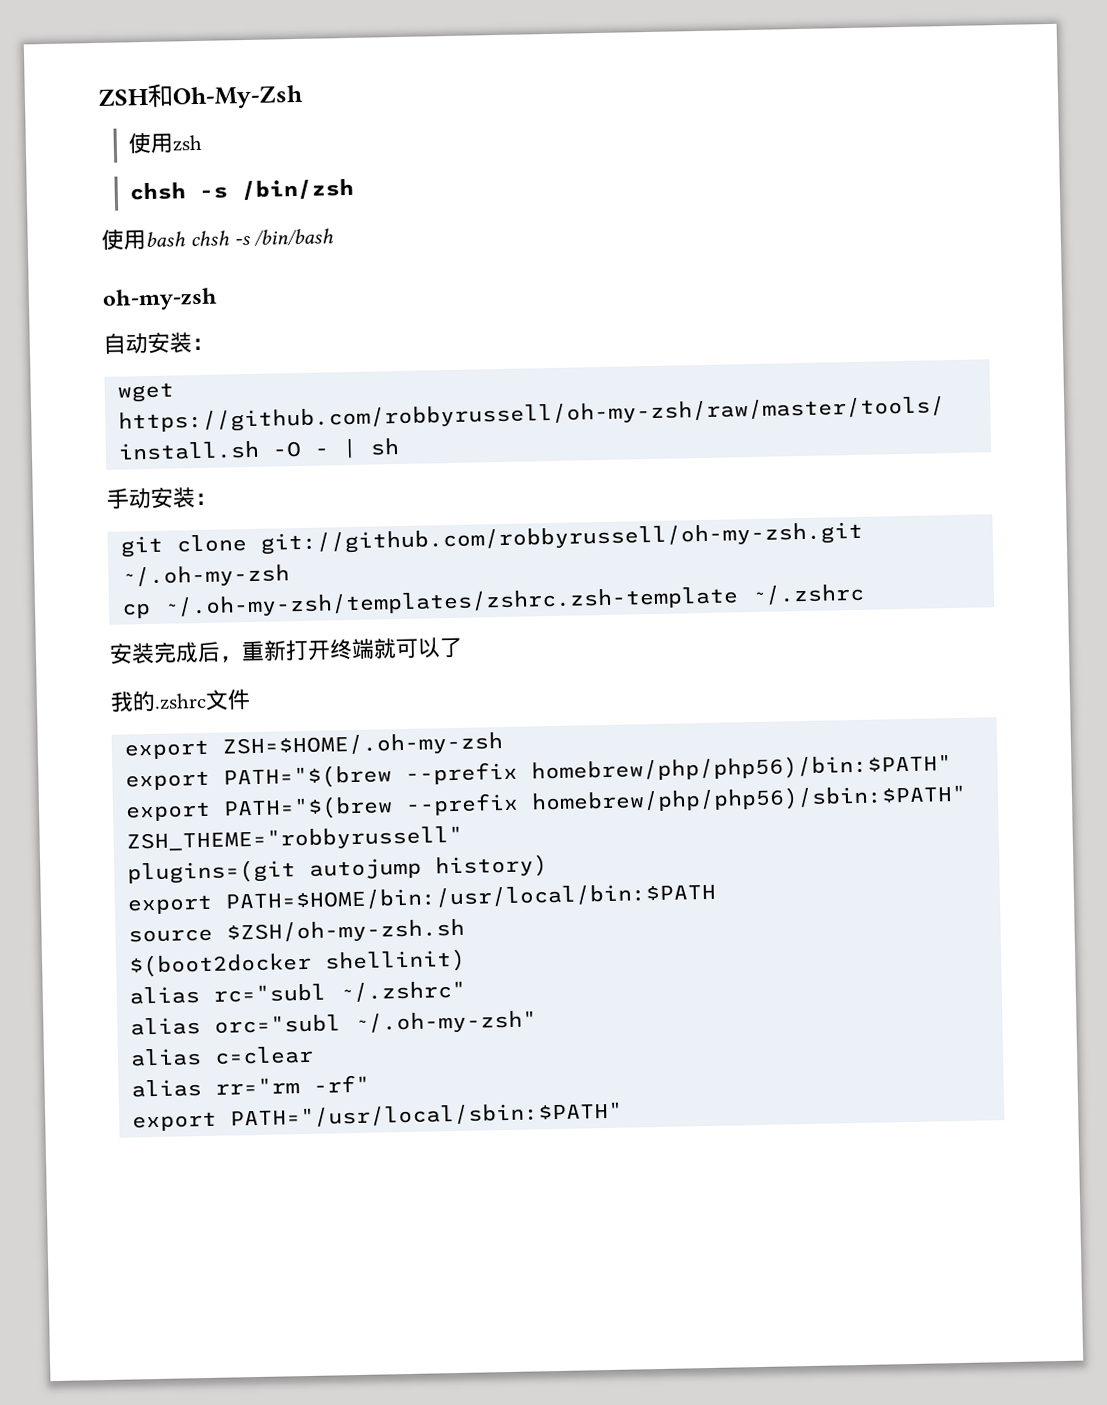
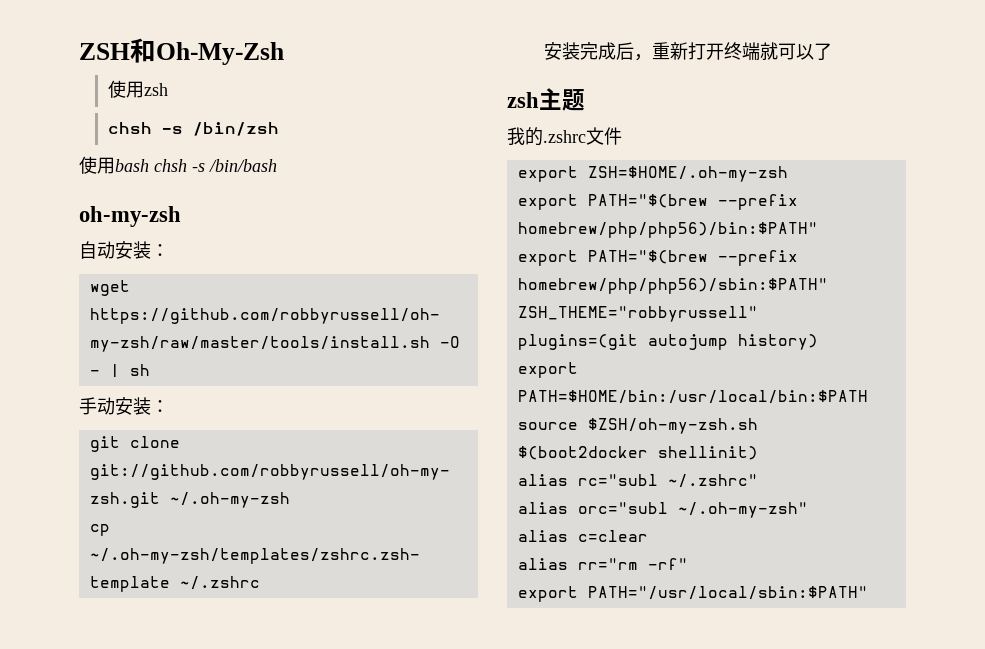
(463, 648) none -> [507,88,585,111] // zsh主题

